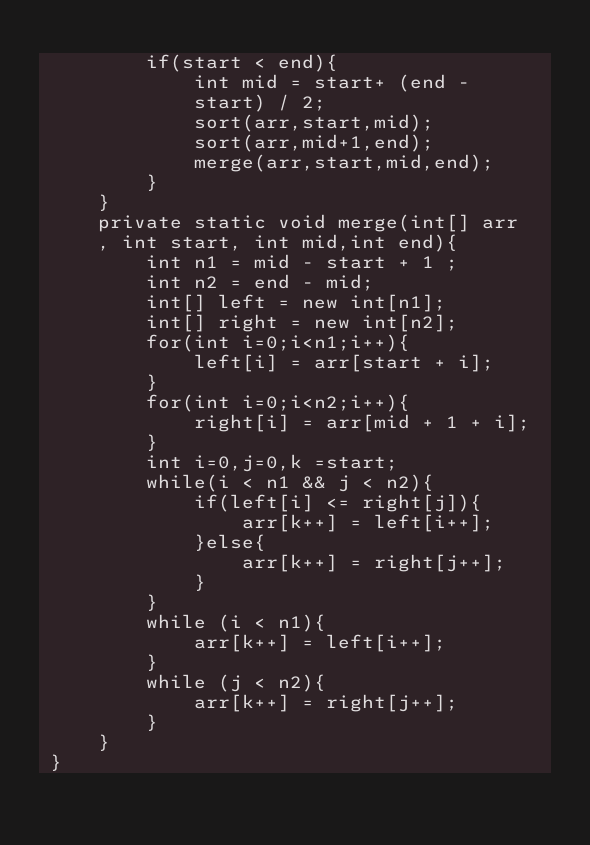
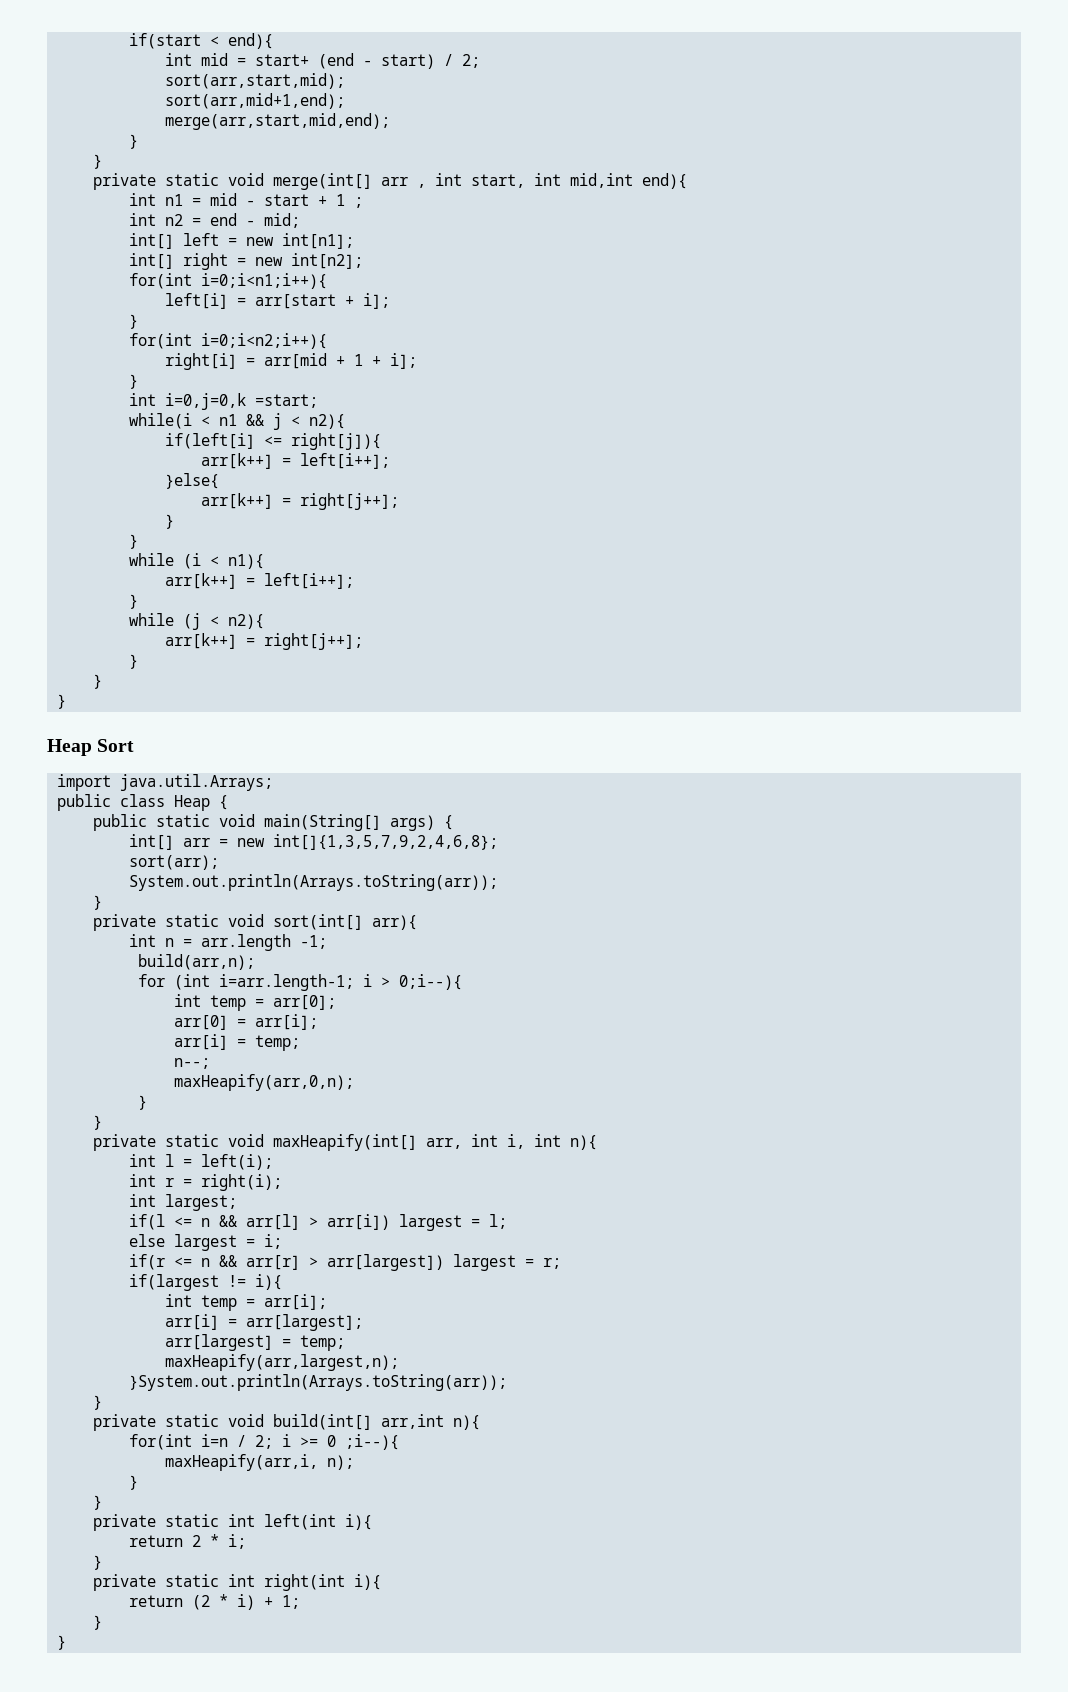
(63, 762) none -> [47,739,135,756] [57,774,274,791] [57,794,229,811] [93,814,454,831] [129,834,499,850] [129,855,220,870] [129,874,499,891] [93,895,103,910] [93,914,418,931] [129,934,328,951] [138,954,256,970] [138,974,463,991] [174,994,337,1011] [174,1014,319,1030] [174,1034,301,1051] [174,1058,211,1069] [174,1074,355,1091] [138,1095,148,1110] [93,1115,103,1130] [93,1134,598,1151] [129,1154,274,1170] [129,1174,283,1191] [129,1194,238,1211] [129,1214,508,1231] [129,1234,283,1251] [129,1254,562,1271] [129,1274,283,1291] [165,1294,328,1311] [165,1314,364,1331] [165,1334,346,1351] [165,1354,400,1371] [129,1374,508,1391] [93,1395,103,1410] [93,1414,481,1431] [129,1434,400,1450] [165,1454,355,1471] [129,1475,139,1490] [93,1495,103,1510] [93,1514,373,1531] [129,1534,247,1549] [93,1555,103,1570] [93,1574,382,1591] [129,1594,301,1610] [93,1615,103,1630] [57,1635,67,1650] // Heap Sort // import java.util.Arrays; // public class Heap { // public static void main(String[] args) { // int[] arr = new int[]{1,3,5,7,9,2,4,6,8}; // sort(arr); // System.out.println(Arrays.toString(arr)); // } // private static void sort(int[] arr){ // int n = arr.length -1; // build(arr,n); // for (int i=arr.length-1; i > 0;i--){ // int temp = arr[0]; // arr[0] = arr[i]; // arr[i] = temp; // n--; // maxHeapify(arr,0,n); // } // } // private static void maxHeapify(int[] arr, int i, int n){ // int l = left(i); // int r = right(i); // int largest; // if(l <= n && arr[l] > arr[i]) largest = l; // else largest = i; // if(r <= n && arr[r] > arr[largest]) largest = r; // if(largest != i){ // int temp = arr[i]; // arr[i] = arr[largest]; // arr[largest] = temp; // maxHeapify(arr,largest,n); // }System.out.println(Arrays.toString(arr)); // } // private static void build(int[] arr,int n){ // for(int i=n / 2; i >= 0 ;i--){ // maxHeapify(arr,i, n); // } // } // private static int left(int i){ // return 2 * i; // } // private static int right(int i){ // return (2 * i) + 1; // } // }

